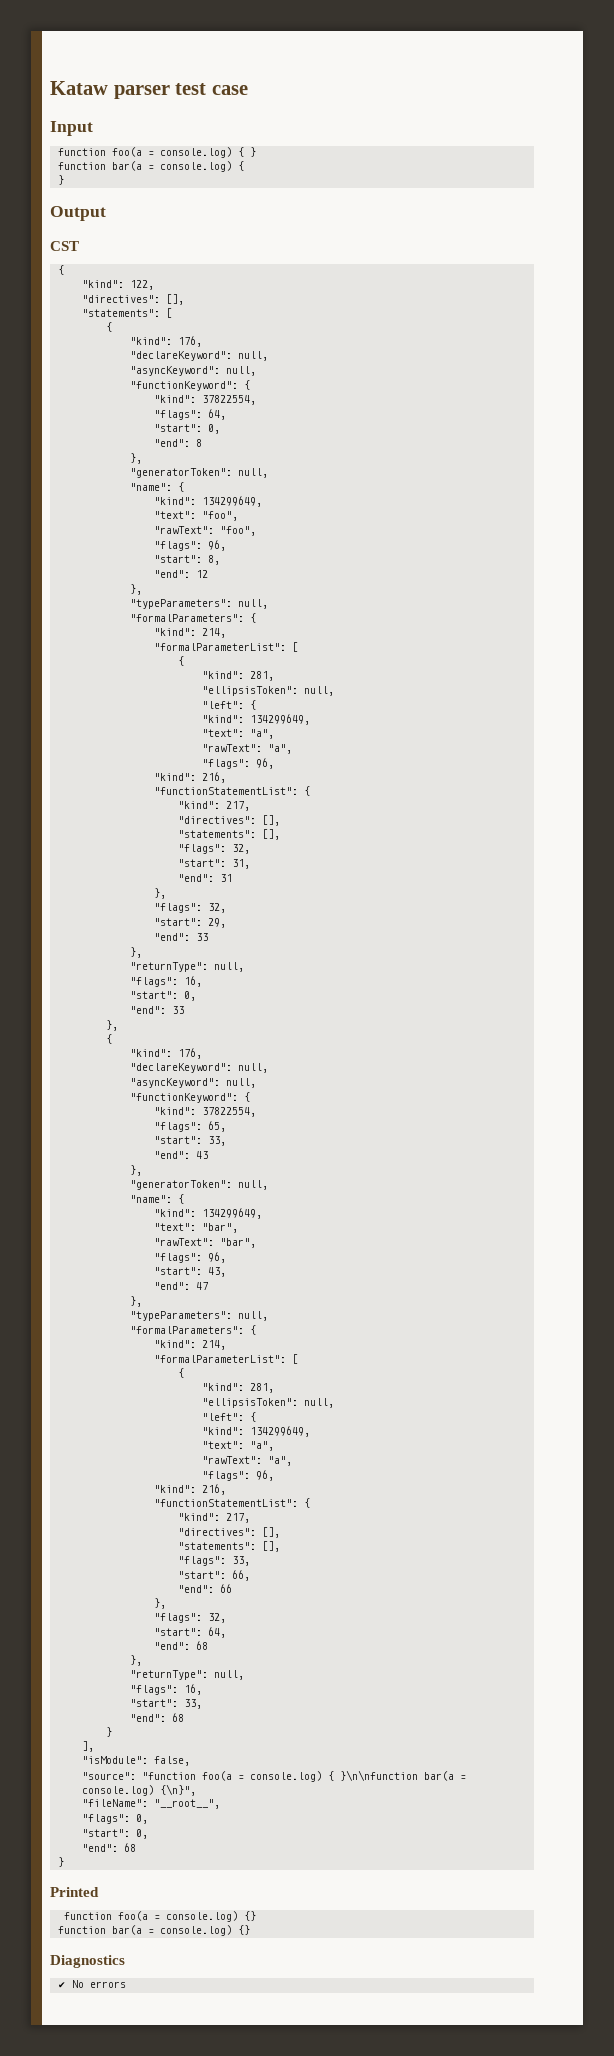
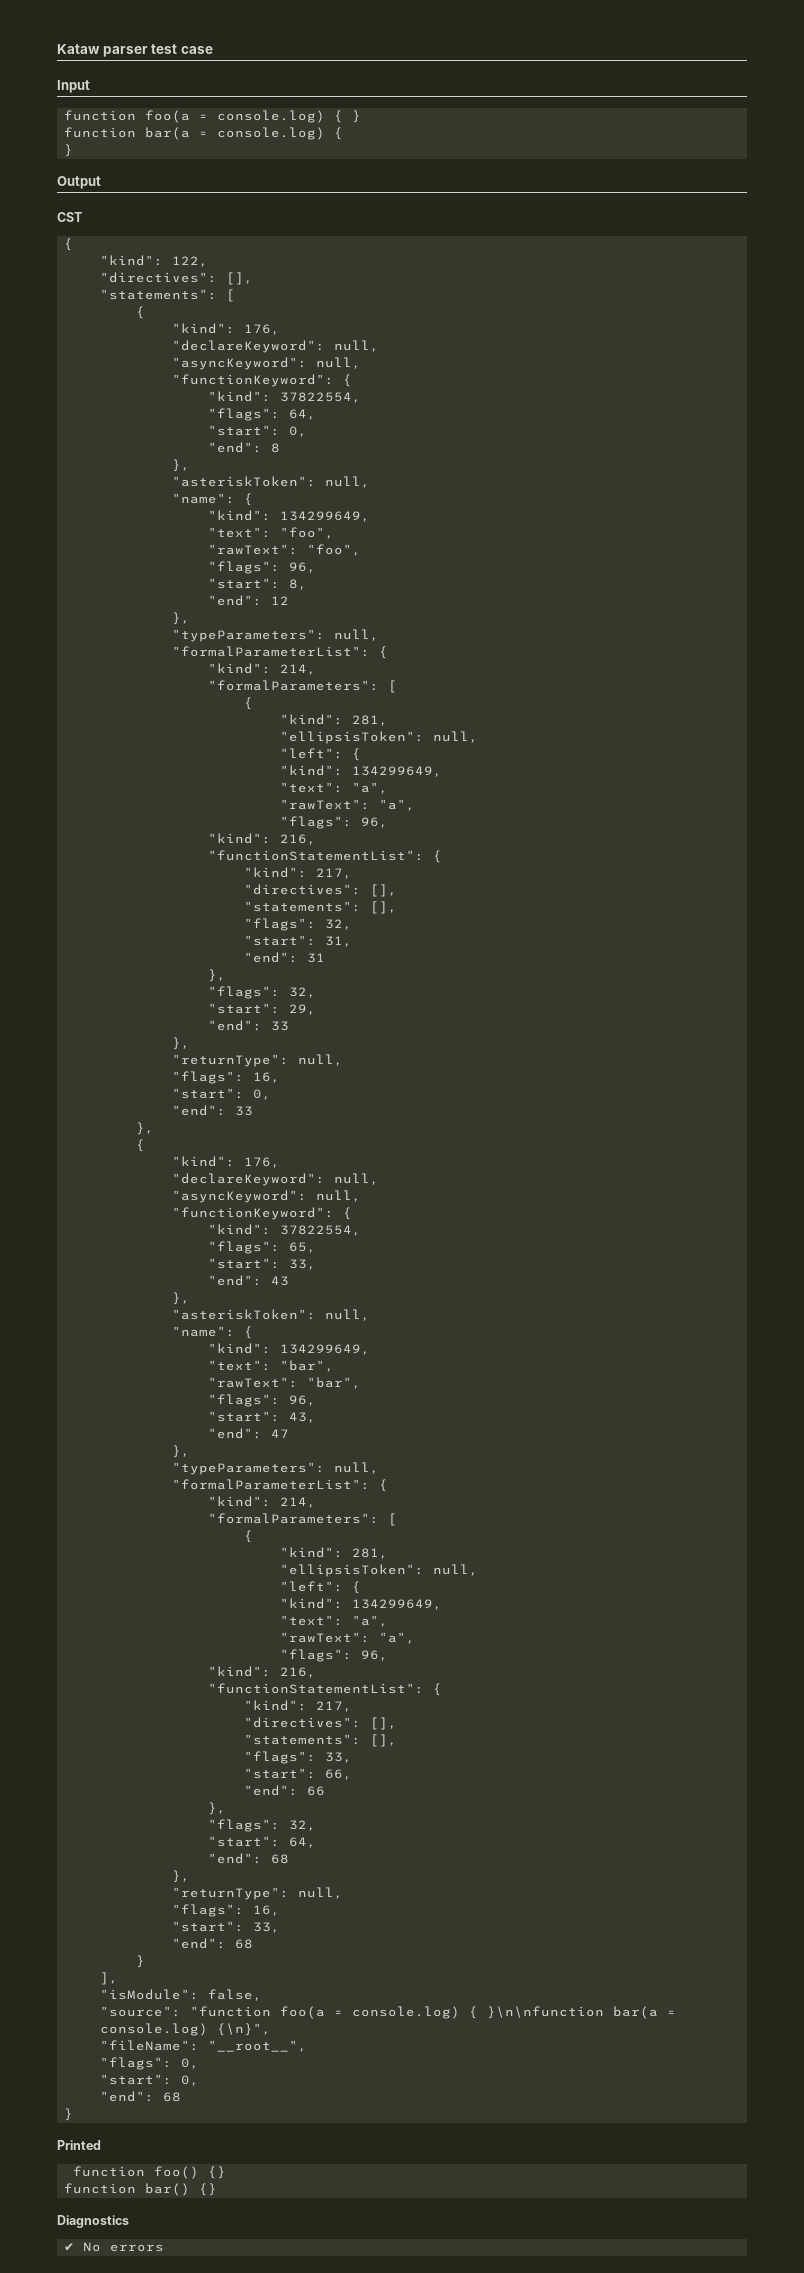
[129,468,232,478] "generatorToken": -> [172,476,317,487] "asteriskToken":
[129,613,256,623] [153,628,226,638] [153,643,286,651] "formalParameters": { // "kind": 214, // "formalParameterList": -> [172,646,389,659] [208,663,317,675] [208,680,380,691] "formalParameterList": { // "kind": 214, // "formalParameters":
[129,1180,232,1190] "generatorToken": -> [172,1309,317,1320] "asteriskToken":
[129,1325,256,1335] [153,1340,226,1350] [153,1355,286,1363] "formalParameters": { // "kind": 214, // "formalParameterList": -> [172,1479,389,1492] [208,1496,317,1508] [208,1513,380,1524] "formalParameterList": { // "kind": 214, // "formalParameters":
[117,1911,238,1922] foo(a = console.log) -> [154,2166,200,2179] foo()
[111,1925,232,1936] bar(a = console.log) -> [145,2183,191,2196] bar()

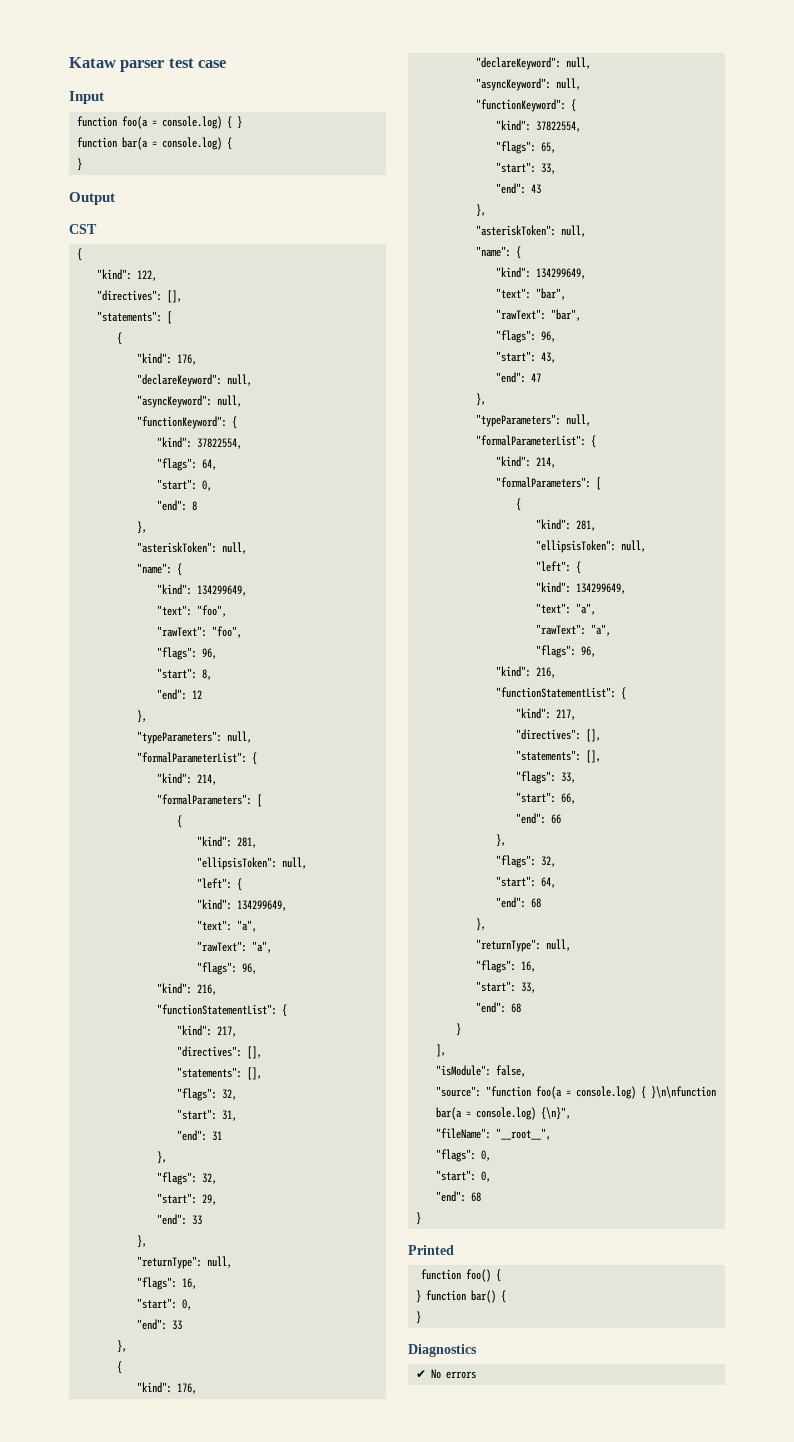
[208,2166,227,2179] [64,2183,218,2196] {} // function bar() {} -> [495,1269,501,1282] [415,1290,506,1303] [415,1311,421,1324] { // } function bar() { // }

